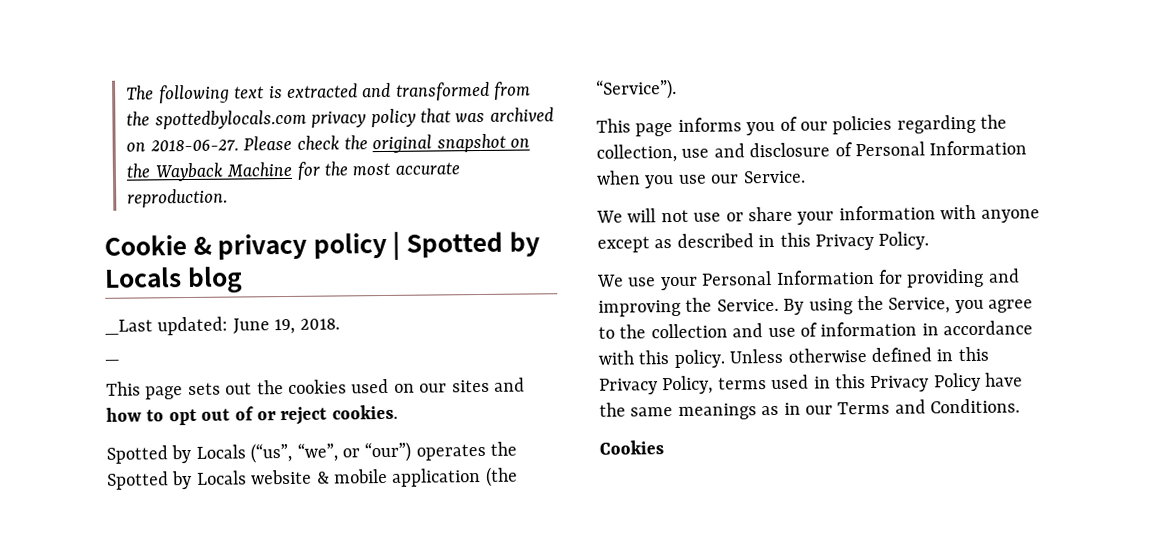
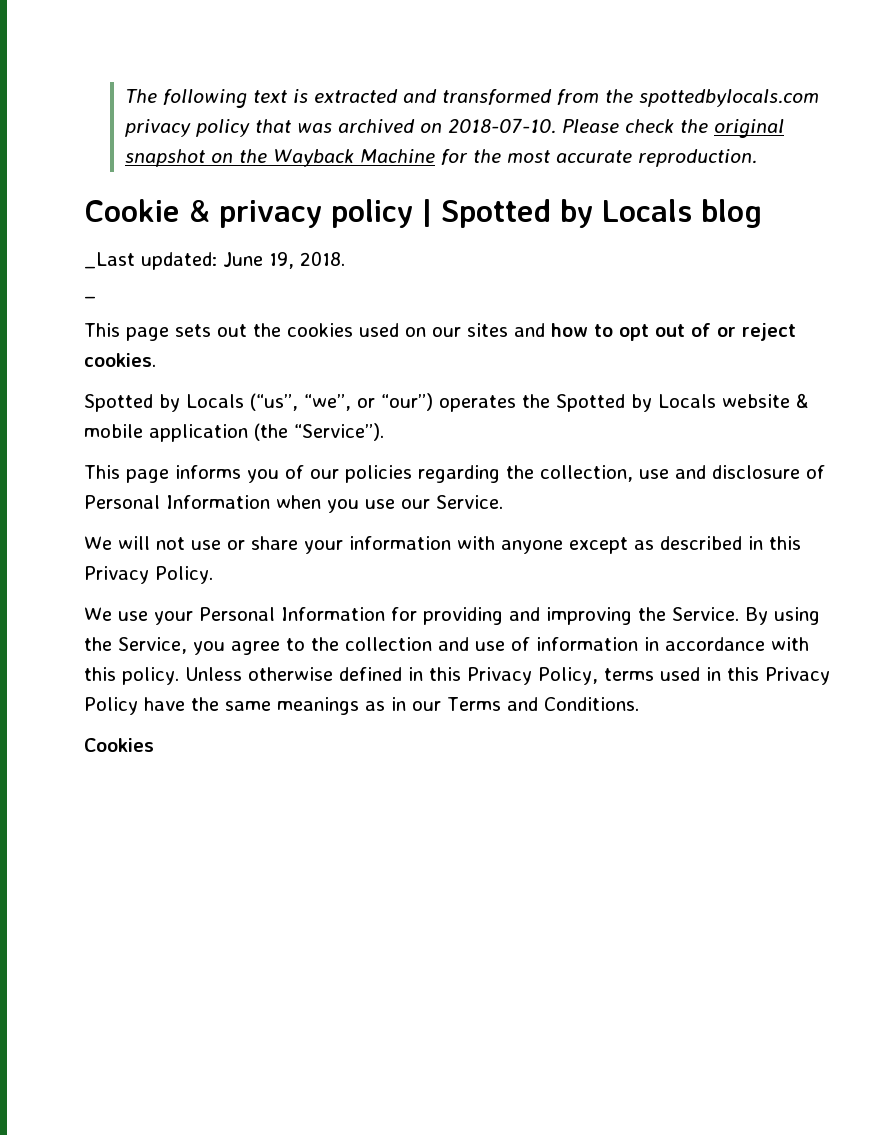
[149,139,239,152] 2018-06-27. -> [447,118,556,134] 2018-07-10.

